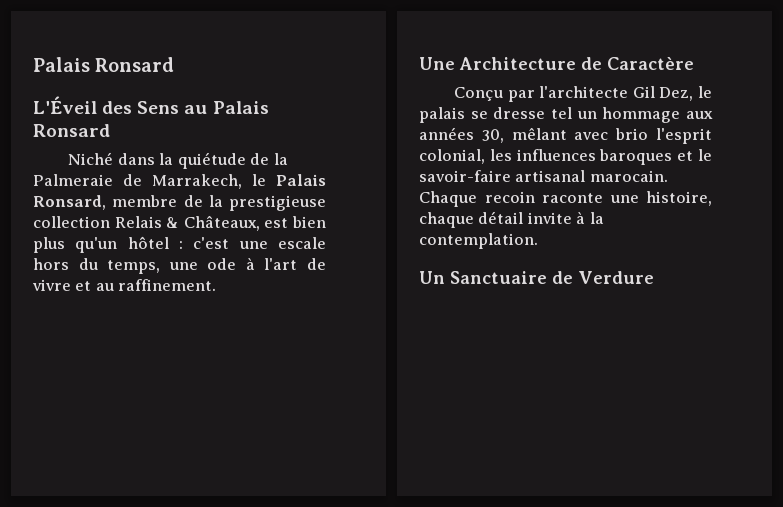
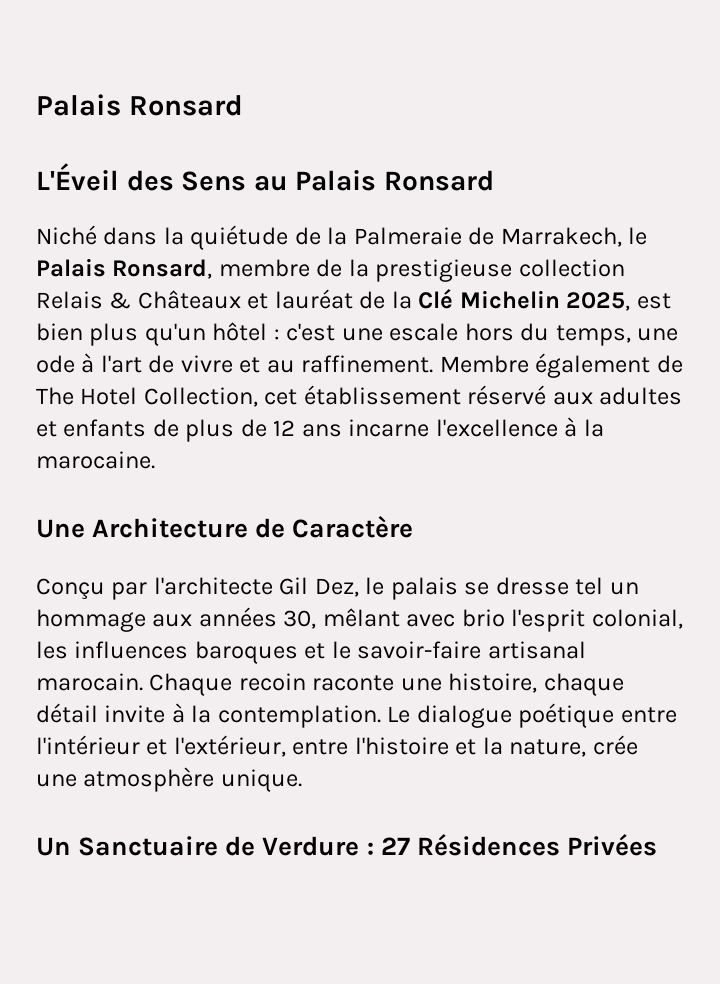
[183,215,260,231] Châteaux, -> [137,289,631,311] Châteaux et lauréat de la Clé Michelin 2025,
(217, 285) none -> [439,353,683,378] [36,385,683,407] [36,417,604,442] [36,451,155,469] Membre également de The Hotel Collection, cet établissement réservé aux adultes et enfants de plus de 12 ans incarne l'excellence à la marocaine.
(538, 241) none -> [387,703,677,728] [36,735,638,757] [36,767,302,792] Le dialogue poétique entre l'intérieur et l'extérieur, entre l'histoire et la nature, crée une atmosphère unique.
(654, 277) none -> [366,834,658,856] : 27 Résidences Privées

